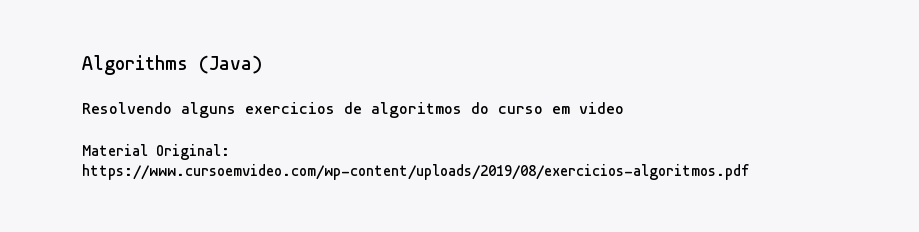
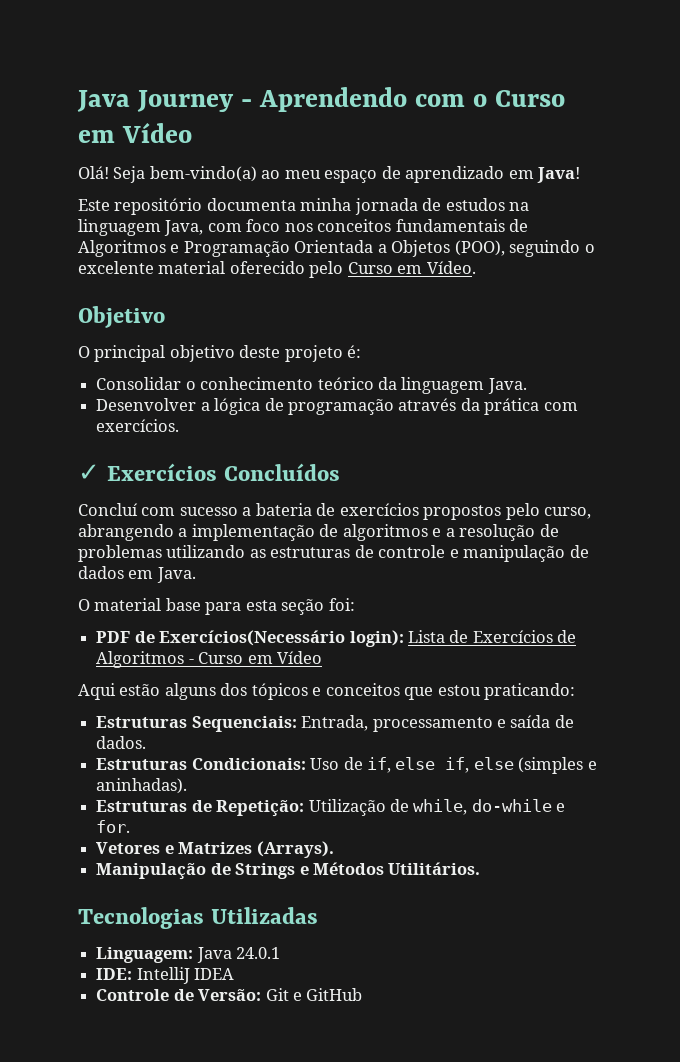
[82,55,262,75] [82,102,624,118] [82,144,230,160] [82,164,749,180] Algorithms (Java) // Resolvendo alguns exercicios de algoritmos do curso em video // Material Original: https://www.cursoemvideo.com/wp-content/uploads/2019/08/exercicios-algoritmos.pdf -> [77,87,565,112] [78,122,192,143] [78,166,581,183] [78,198,530,215] [78,219,529,236] [78,240,595,257] [78,261,476,278] [78,306,165,328] [78,345,362,362] [96,377,527,394] [96,398,578,415] [96,419,180,432] [78,463,341,481] [78,503,592,520] [78,524,559,541] [78,545,589,562] [78,566,196,583] [78,598,355,615] [96,630,577,647] [96,651,322,668] [78,683,576,700] [96,715,574,732] [96,736,147,749] [96,757,597,774] [96,778,188,794] [96,799,566,817] [96,820,131,833] [96,841,334,858] [96,862,481,880] [78,907,319,929] [96,947,281,963] [96,967,235,984] [96,988,363,1001] Java Journey - Aprendendo com o Curso em Vídeo // Olá! Seja bem-vindo(a) ao meu espaço de aprendizado em Java! // Este repositório documenta minha jornada de estudos na linguagem Java, com foco nos conceitos fundamentais de Algoritmos e Programação Orientada a Objetos (POO), seguindo o excelente material oferecido pelo Curso em Vídeo. // Objetivo // O principal objetivo deste projeto é: // Consolidar o conhecimento teórico da linguagem Java. // Desenvolver a lógica de programação através da prática com exercícios. // ✓ Exercícios Concluídos // Concluí com sucesso a bateria de exercícios propostos pelo curso, abrangendo a implementação de algoritmos e a resolução de problemas utilizando as estruturas de controle e manipulação de dados em Java. // O material base para esta seção foi: // PDF de Exercícios(Necessário login): Lista de Exercícios de Algoritmos - Curso em Vídeo // Aqui estão alguns dos tópicos e conceitos que estou praticando: // Estruturas Sequenciais: Entrada, processamento e saída de dados. // Estruturas Condicionais: Uso de if, else if, else (simples e aninhadas). // Estruturas de Repetição: Utilização de while, do-while e for. // Vetores e Matrizes (Arrays). // Manipulação de Strings e Métodos Utilitários. // Tecnologias Utilizadas // Linguagem: Java 24.0.1 // IDE: IntelliJ IDEA // Controle de Versão: Git e GitHub

